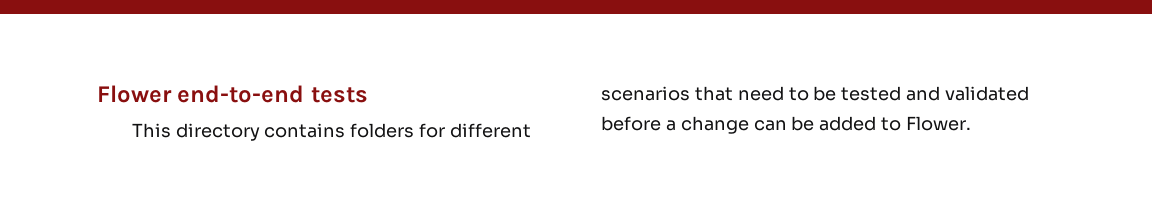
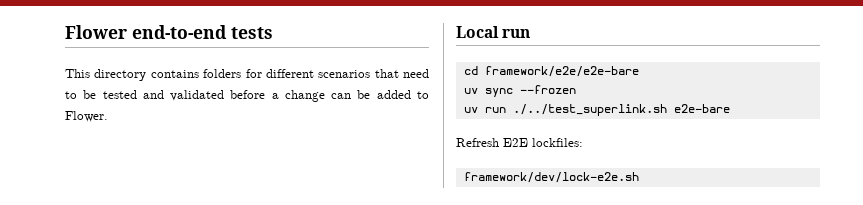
(972, 123) none -> [456,26,531,38] [463,66,639,77] [463,85,576,97] [463,104,730,116] [456,138,583,147] [463,172,639,183] // Local run // cd framework/e2e/e2e-bare // uv sync --frozen // uv run ./../test_superlink.sh e2e-bare // Refresh E2E lockfiles: // framework/dev/lock-e2e.sh

